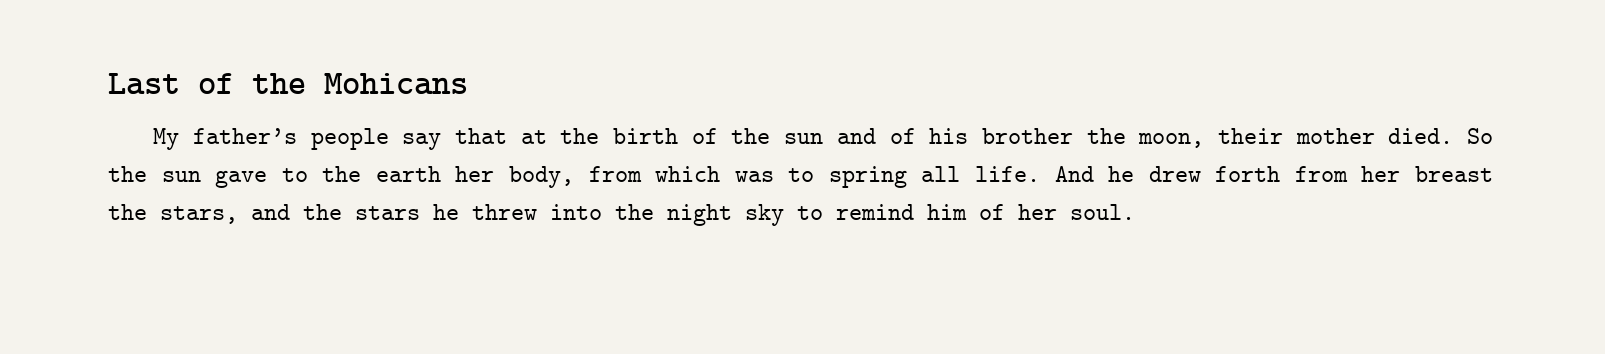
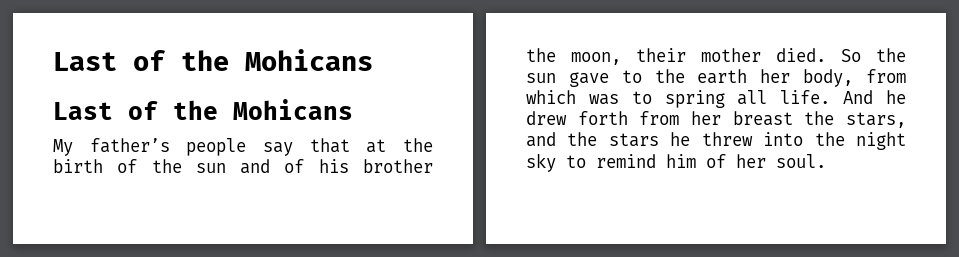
[108,73,468,95] Last of the Mohicans -> [53,49,373,71] [53,99,353,120] Last of the Mohicans // Last of the Mohicans

